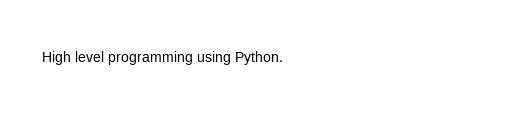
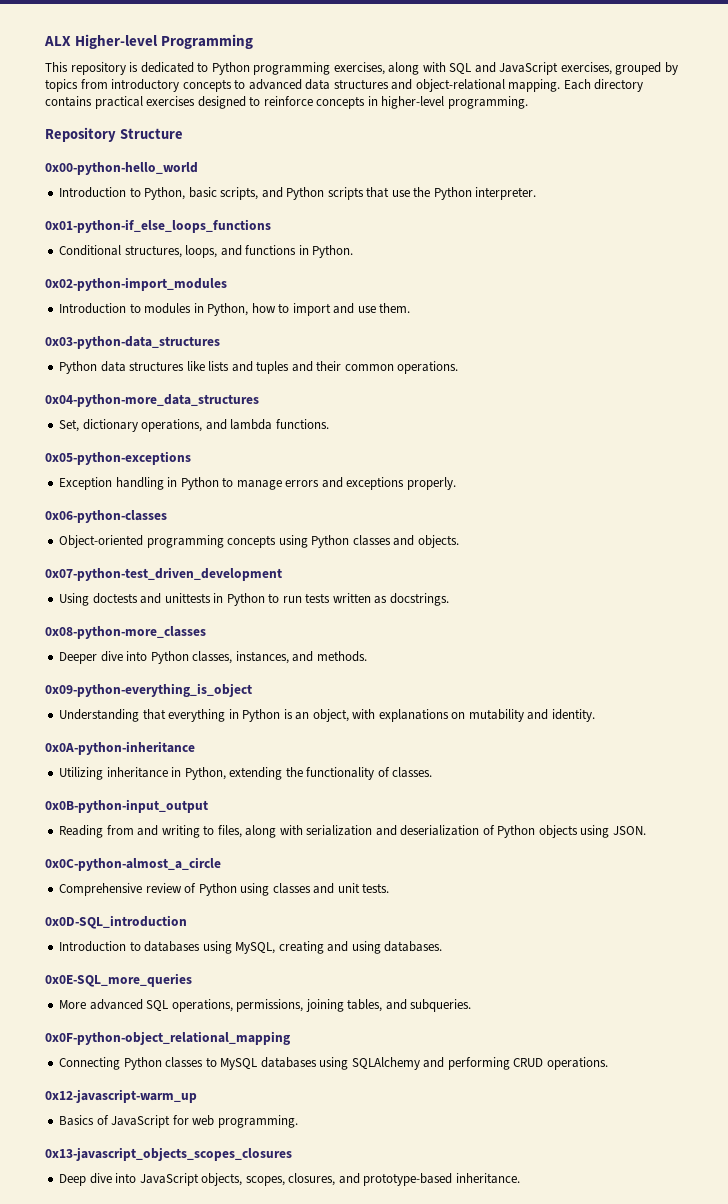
[42,51,283,65] High level programming using Python. -> [44,34,254,49] [45,62,678,75] [45,79,644,92] [45,96,528,109] [45,127,183,142] [45,162,198,175] [59,187,537,200] [45,219,271,233] [59,245,354,258] [45,277,227,291] [59,303,411,316] [45,336,220,349] [59,361,459,374] [45,394,259,407] [59,419,329,432] [45,451,191,465] [59,477,456,490] [45,510,167,523] [59,535,459,548] [45,567,282,581] [59,593,449,606] [45,626,206,639] [59,651,367,664] [45,683,252,697] [59,709,595,722] [45,741,195,755] [59,767,433,780] [45,799,208,813] [59,825,646,838] [45,857,221,871] [59,883,390,896] [45,915,187,929] [59,941,443,954] [45,973,192,987] [59,999,472,1012] [45,1031,290,1045] [59,1057,608,1070] [45,1089,197,1103] [59,1115,298,1128] [45,1147,292,1161] [59,1173,520,1186] ALX Higher-level Programming // This repository is dedicated to Python programming exercises, along with SQL and JavaScript exercises, grouped by topics from introductory concepts to advanced data structures and object-relational mapping. Each directory contains practical exercises designed to reinforce concepts in higher-level programming. // Repository Structure // 0x00-python-hello_world // Introduction to Python, basic scripts, and Python scripts that use the Python interpreter. // 0x01-python-if_else_loops_functions // Conditional structures, loops, and functions in Python. // 0x02-python-import_modules // Introduction to modules in Python, how to import and use them. // 0x03-python-data_structures // Python data structures like lists and tuples and their common operations. // 0x04-python-more_data_structures // Set, dictionary operations, and lambda functions. // 0x05-python-exceptions // Exception handling in Python to manage errors and exceptions properly. // 0x06-python-classes // Object-oriented programming concepts using Python classes and objects. // 0x07-python-test_driven_development // Using doctests and unittests in Python to run tests written as docstrings. // 0x08-python-more_classes // Deeper dive into Python classes, instances, and methods. // 0x09-python-everything_is_object // Understanding that everything in Python is an object, with explanations on mutability and identity. // 0x0A-python-inheritance // Utilizing inheritance in Python, extending the functionality of classes. // 0x0B-python-input_output // Reading from and writing to files, along with serialization and deserialization of Python objects using JSON. // 0x0C-python-almost_a_circle // Comprehensive review of Python using classes and unit tests. // 0x0D-SQL_introduction // Introduction to databases using MySQL, creating and using databases. // 0x0E-SQL_more_queries // More advanced SQL operations, permissions, joining tables, and subqueries. // 0x0F-python-object_relational_mapping // Connecting Python classes to MySQL databases using SQLAlchemy and performing CRUD operations. // 0x12-javascript-warm_up // Basics of JavaScript for web programming. // 0x13-javascript_objects_scopes_closures // Deep dive into JavaScript objects, scopes, closures, and prototype-based inheritance.

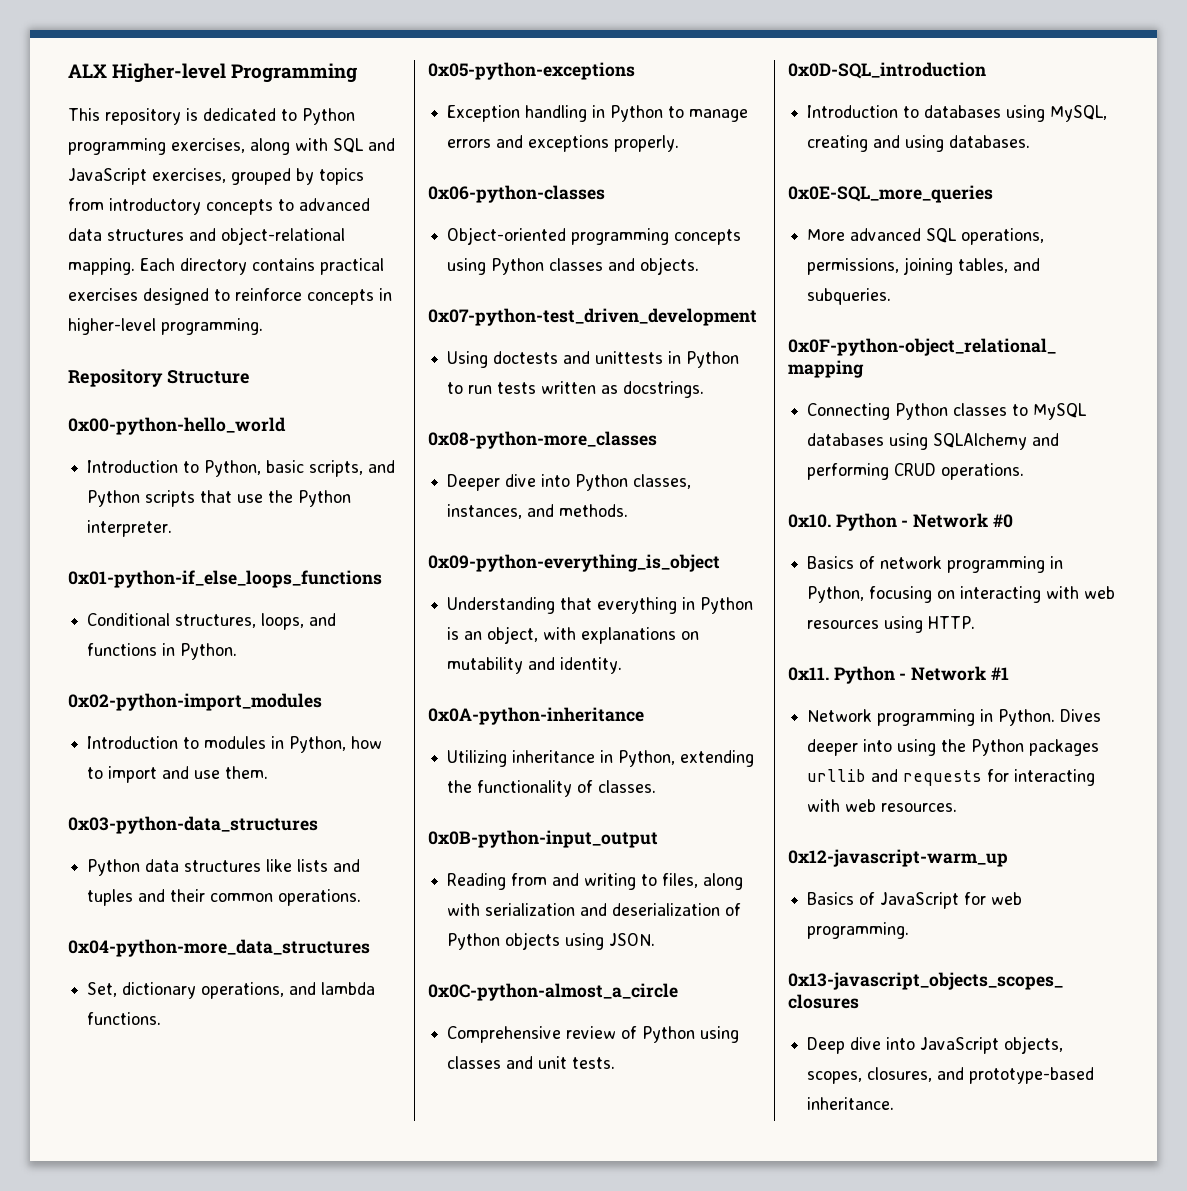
(608, 1063) none -> [788,513,1013,531] [807,556,1064,573] [807,586,1116,603] [807,616,976,633] [788,666,1009,684] [807,709,1102,726] [807,739,1100,756] [807,769,1096,786] [807,799,958,812] // 0x10. Python - Network #0 // Basics of network programming in Python, focusing on interacting with web resources using HTTP. // 0x11. Python - Network #1 // Network programming in Python. Dives deeper into using the Python packages urllib and requests for interacting with web resources.

